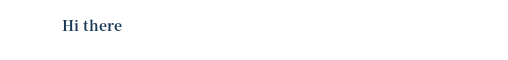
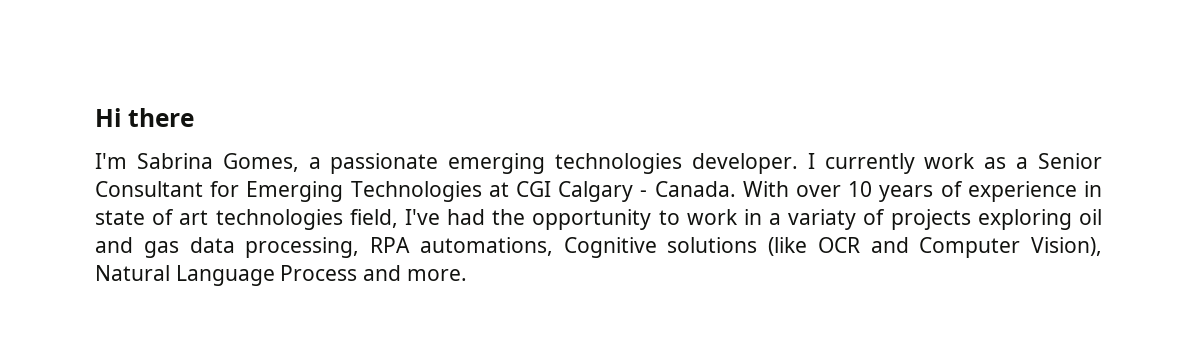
(122, 25) none -> [95,153,1102,174] [95,181,1103,202] [95,209,1102,230] [95,237,1102,258] [95,265,467,286] // I'm Sabrina Gomes, a passionate emerging technologies developer. I currently work as a Senior Consultant for Emerging Technologies at CGI Calgary - Canada. With over 10 years of experience in state of art technologies field, I've had the opportunity to work in a variaty of projects exploring oil and gas data processing, RPA automations, Cognitive solutions (like OCR and Computer Vision), Natural Language Process and more.

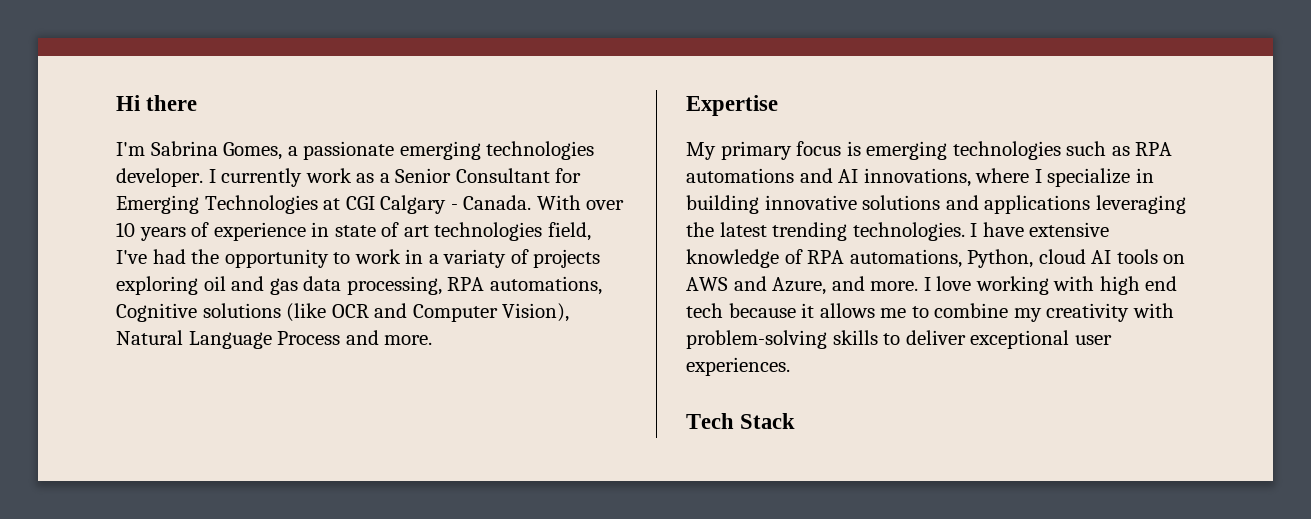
(467, 275) none -> [686,95,778,116] [686,141,1173,160] [686,168,1154,187] [686,195,1186,214] [686,222,1110,241] [686,249,1186,268] [686,276,1178,295] [686,303,1174,322] [686,330,1112,349] [686,357,790,376] [686,413,796,429] // Expertise // My primary focus is emerging technologies such as RPA automations and AI innovations, where I specialize in building innovative solutions and applications leveraging the latest trending technologies. I have extensive knowledge of RPA automations, Python, cloud AI tools on AWS and Azure, and more. I love working with high end tech because it allows me to combine my creativity with problem-solving skills to deliver exceptional user experiences. // Tech Stack

